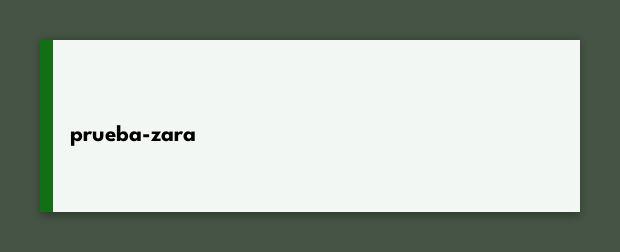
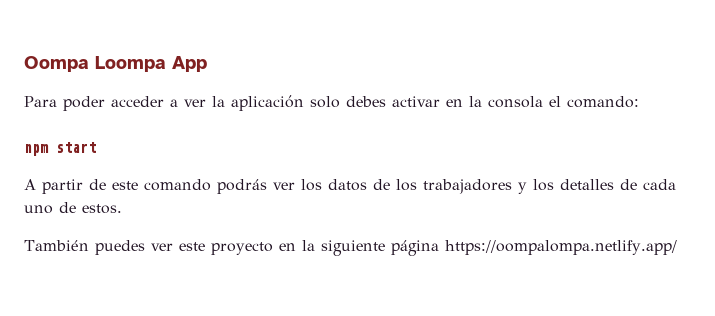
[70,125,196,146] prueba-zara -> [24,56,207,72] [24,95,639,111] [24,142,96,156] [24,179,676,194] [24,202,122,214] [24,240,677,256] Oompa Loompa App // Para poder acceder a ver la aplicación solo debes activar en la consola el comando: // npm start // A partir de este comando podrás ver los datos de los trabajadores y los detalles de cada uno de estos. // También puedes ver este proyecto en la siguiente página https://oompalompa.netlify.app/

